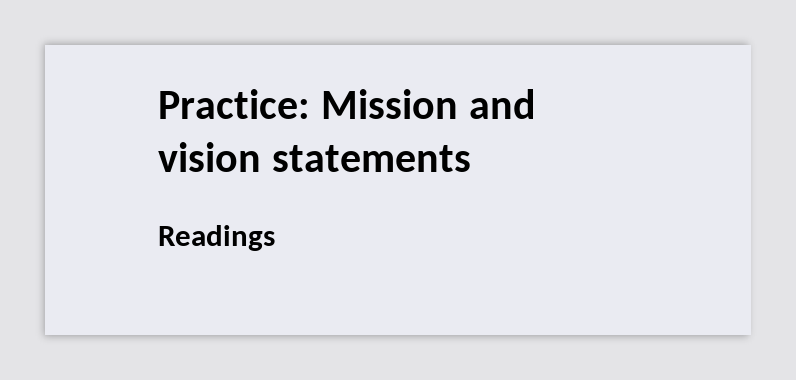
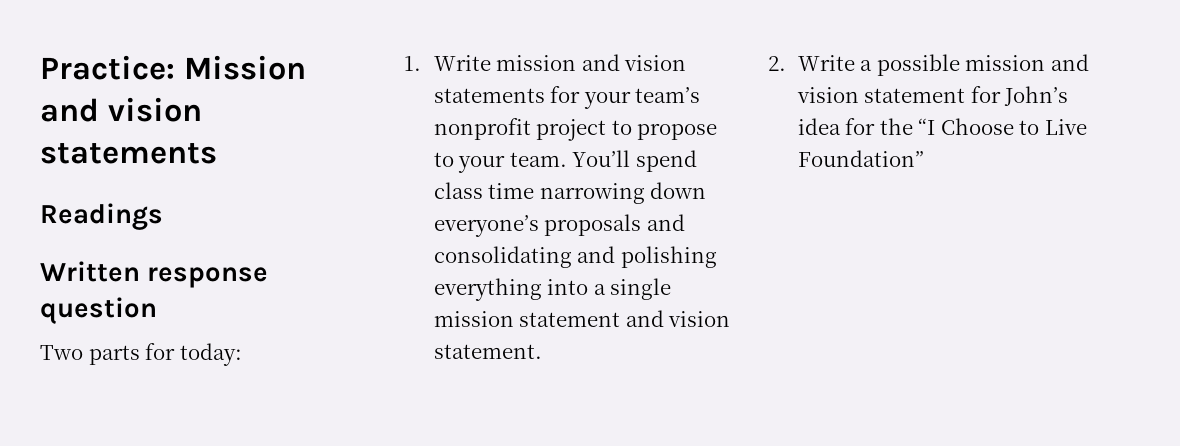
(275, 238) none -> [40,261,269,288] [40,297,157,324] [40,343,242,366] [404,54,687,71] [433,86,701,109] [433,118,718,141] [433,150,697,173] [433,182,707,204] [433,214,685,237] [433,246,717,268] [433,278,672,301] [433,310,731,327] [433,344,542,359] [768,54,1089,76] [796,86,1069,106] [797,118,1087,135] [797,150,924,167] // Written response question // Two parts for today: // 1. Write mission and vision statements for your team’s nonprofit project to propose to your team. You’ll spend class time narrowing down everyone’s proposals and consolidating and polishing everything into a single mission statement and vision statement. // 2. Write a possible mission and vision statement for John’s idea for the “I Choose to Live Foundation”

